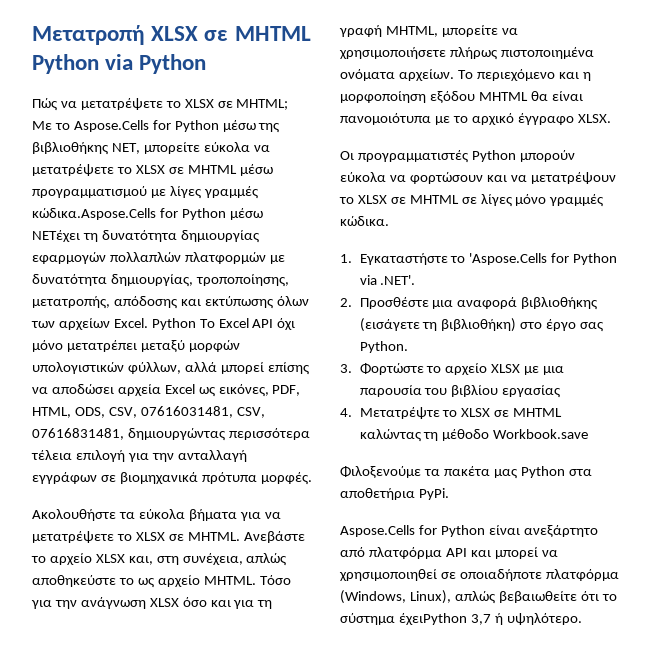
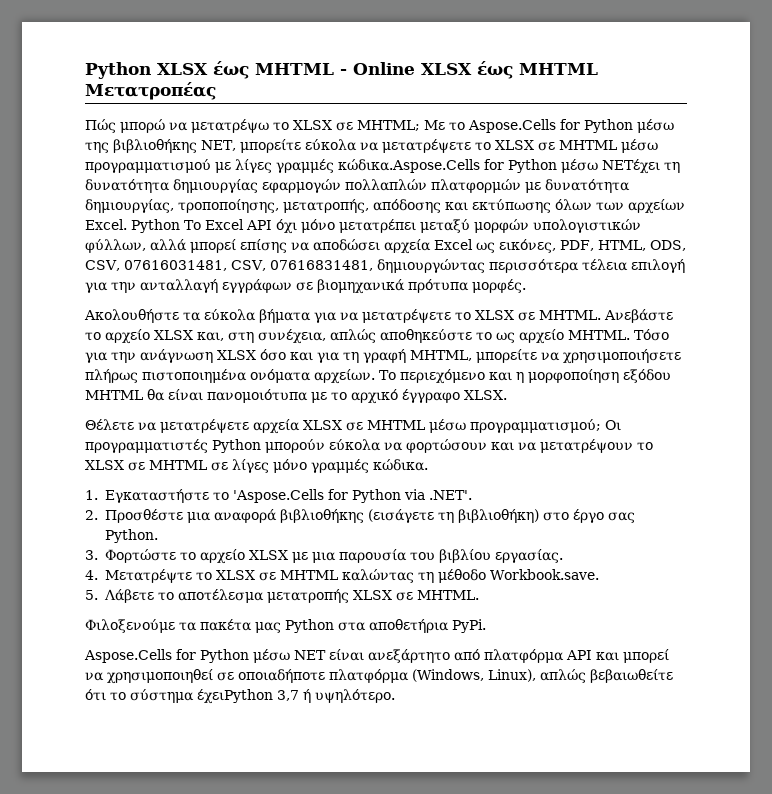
[32,25,311,45] [32,54,207,74] [32,98,163,111] Μετατροπή XLSX σε MHTML Python via Python // Πώς να μετατρέψετε -> [85,61,598,79] [85,82,216,100] [85,119,269,133] Python XLSX έως MHTML - Online XLSX έως MHTML Μετατροπέας // Πώς μπορώ να μετατρέψω
(611, 118) none -> [85,419,601,434] Θέλετε να μετατρέψετε αρχεία XLSX σε MHTML μέσω προγραμματισμού;
[502,385,562,398] εργασίας -> [494,549,563,563] εργασίας.
[493,429,589,439] Workbook.save -> [489,569,599,580] [85,589,479,603] Workbook.save. // 5. Λάβετε το αποτέλεσμα μετατροπής XLSX σε MHTML.
(485, 531) none -> [253,649,326,663] μέσω NET

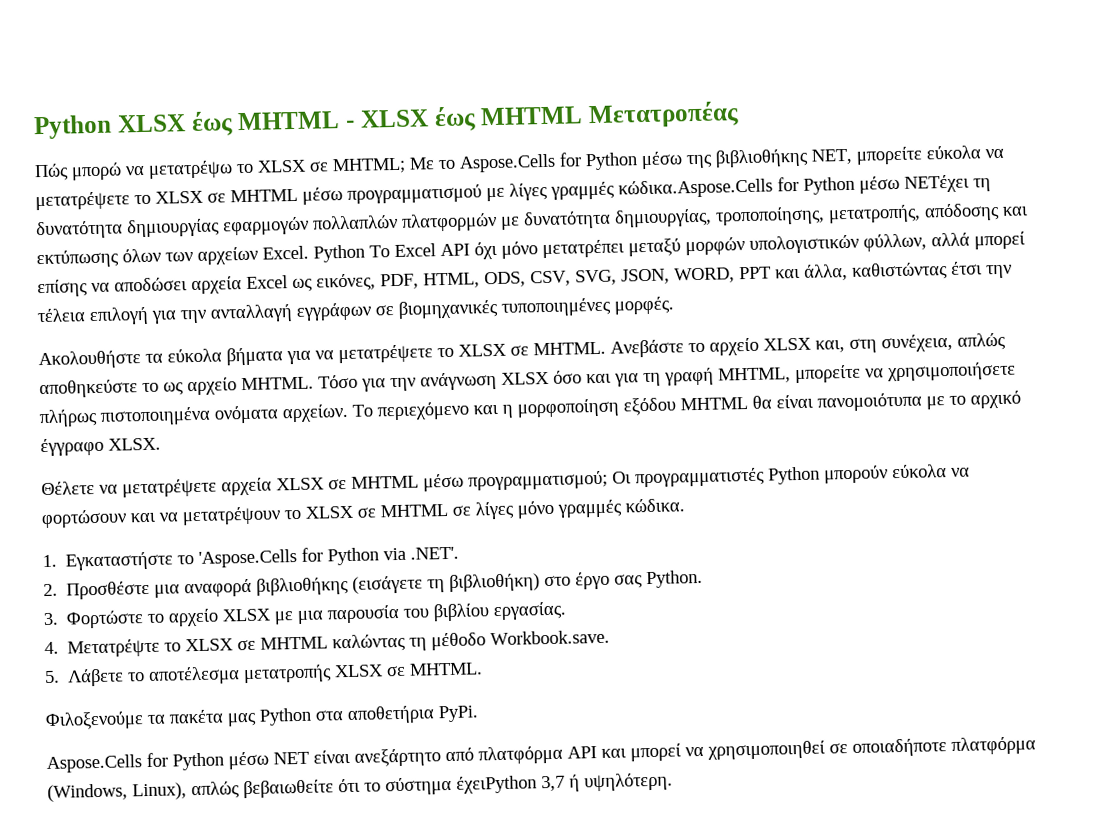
[353,62,415,75] Online -> (355, 123) none
[123,259,579,273] 07616031481, CSV, 07616831481, δημιουργώντας περισσότερα -> [575,261,1012,286] SVG, JSON, WORD, PPT και άλλα, καθιστώντας έτσι την
[317,279,469,294] βιομηχανικά πρότυπα -> [398,297,611,319] βιομηχανικές τυποποιημένες
[315,689,395,703] υψηλότερο. -> [584,772,673,792] υψηλότερη.

